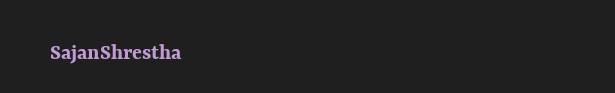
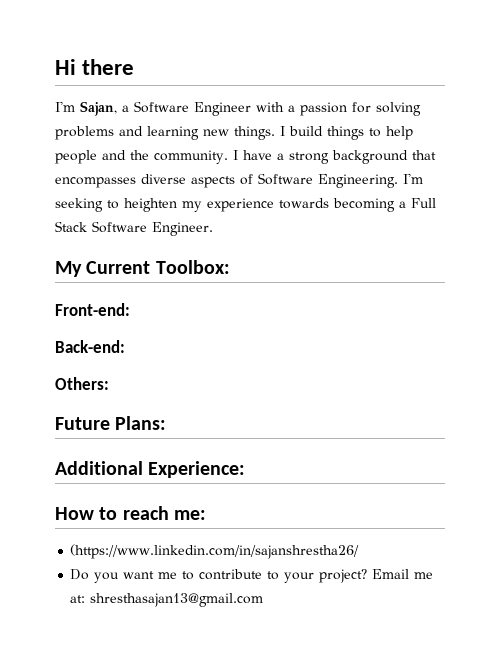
[50,44,182,64] SajanShrestha -> [55,59,135,75] [55,101,421,116] [55,126,413,140] [55,150,436,164] [55,173,423,188] [55,198,436,212] [55,221,213,236] [55,260,230,277] [55,303,130,316] [55,340,125,353] [55,377,109,390] [55,416,167,430] [55,461,246,478] [55,506,207,520] [70,544,360,559] [70,569,434,583] [70,593,264,607] Hi there // I'm Sajan, a Software Engineer with a passion for solving problems and learning new things. I build things to help people and the community. I have a strong background that encompasses diverse aspects of Software Engineering. I'm seeking to heighten my experience towards becoming a Full Stack Software Engineer. // My Current Toolbox: // Front-end: // Back-end: // Others: // Future Plans: // Additional Experience: // How to reach me: // (https://www.linkedin.com/in/sajanshrestha26/ // Do you want me to contribute to your project? Email me at: shresthasajan13@gmail.com

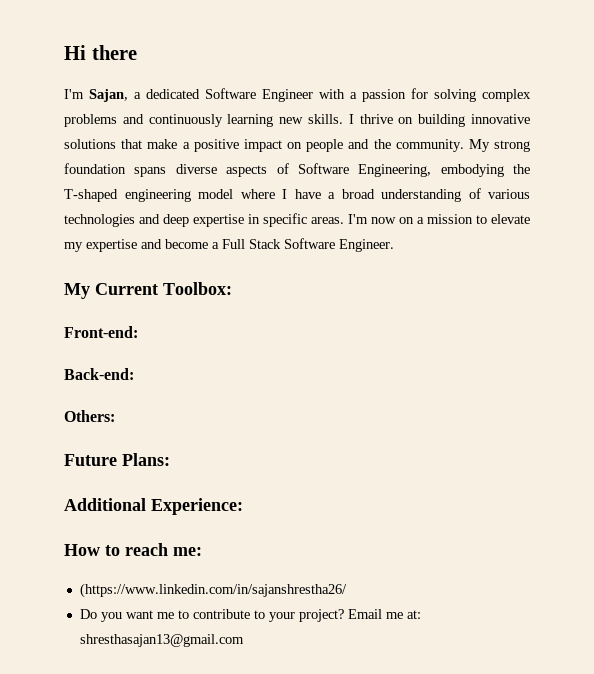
(129, 108) none -> [146,89,200,99] dedicated
(421, 109) none -> [482,89,531,102] complex
(143, 131) none -> [148,114,223,127] continuously
[234,126,413,140] [55,150,436,164] [55,173,423,188] [55,198,395,212] things. I build things to help people and the community. I have a strong background that encompasses diverse aspects of Software Engineering. I'm seeking to heighten my experience towards becoming -> [308,114,530,127] [64,139,530,152] [64,163,530,177] [64,188,530,202] [64,213,530,227] [64,239,208,252] skills. I thrive on building innovative solutions that make a positive impact on people and the community. My strong foundation spans diverse aspects of Software Engineering, embodying the T-shaped engineering model where I have a broad understanding of various technologies and deep expertise in specific areas. I'm now on a mission to elevate my expertise and become

